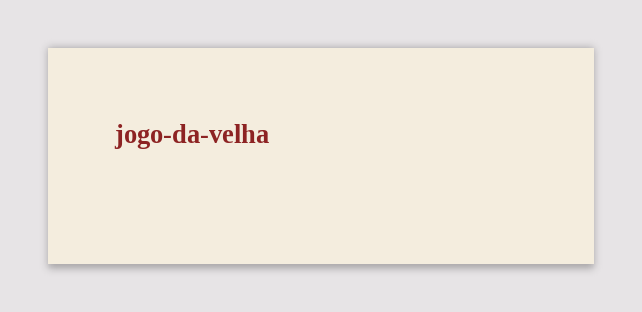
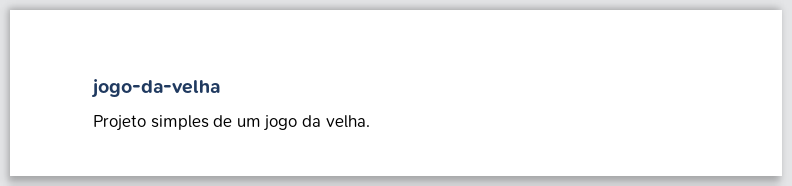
(269, 136) none -> [93,115,370,131] // Projeto simples de um jogo da velha.

